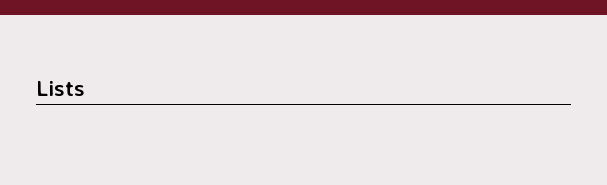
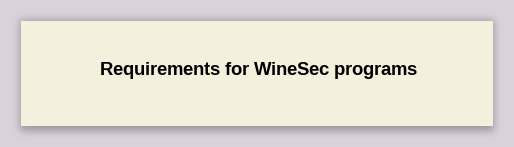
[36,81,85,96] Lists -> [100,62,417,79] Requirements for WineSec programs

